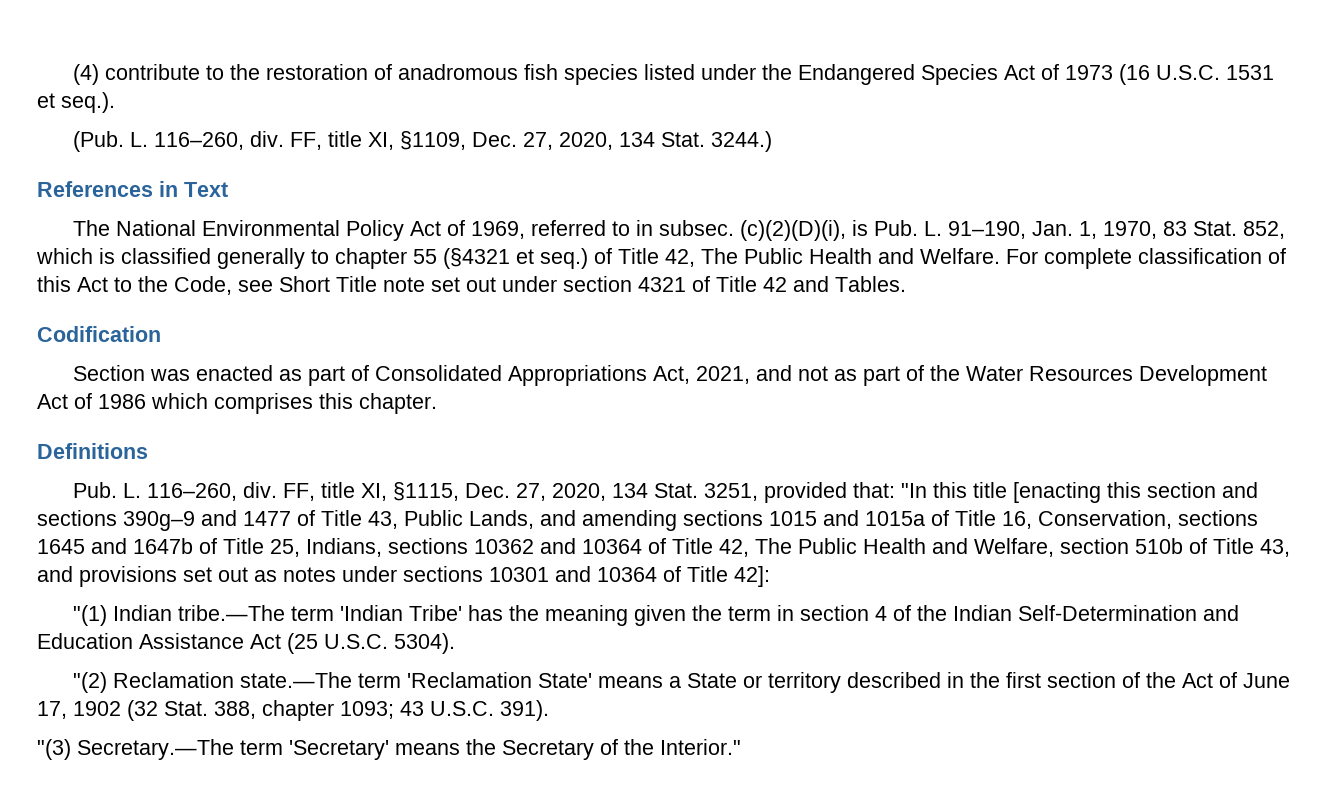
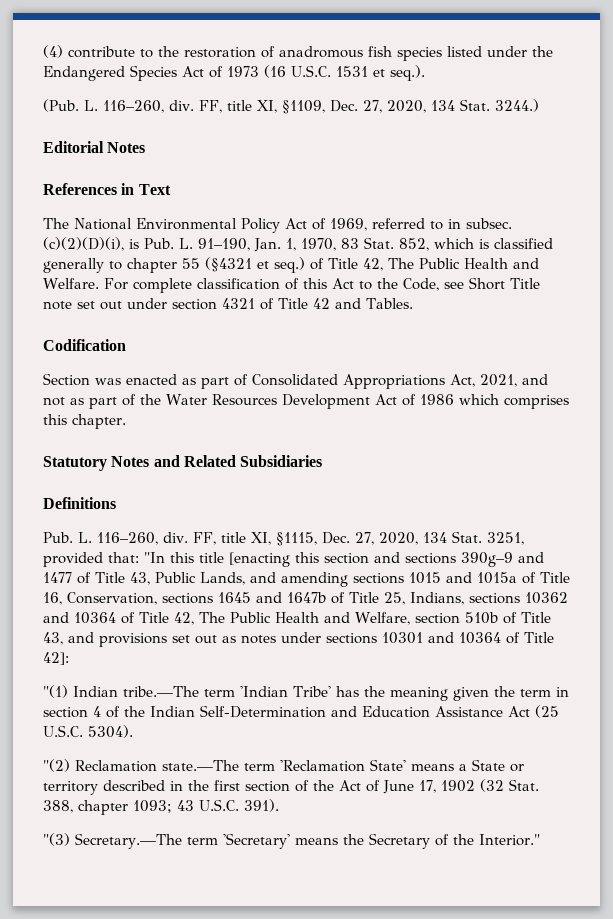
(773, 141) none -> [43,141,146,153] // Editorial Notes
(437, 403) none -> [43,455,323,471] // Statutory Notes and Related Subsidiaries

